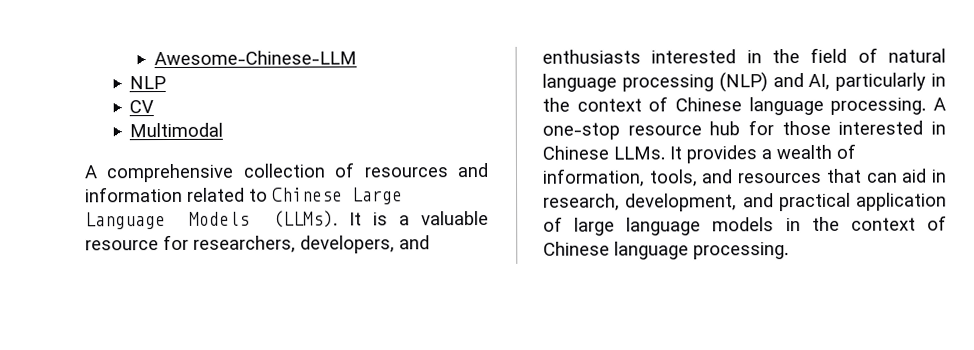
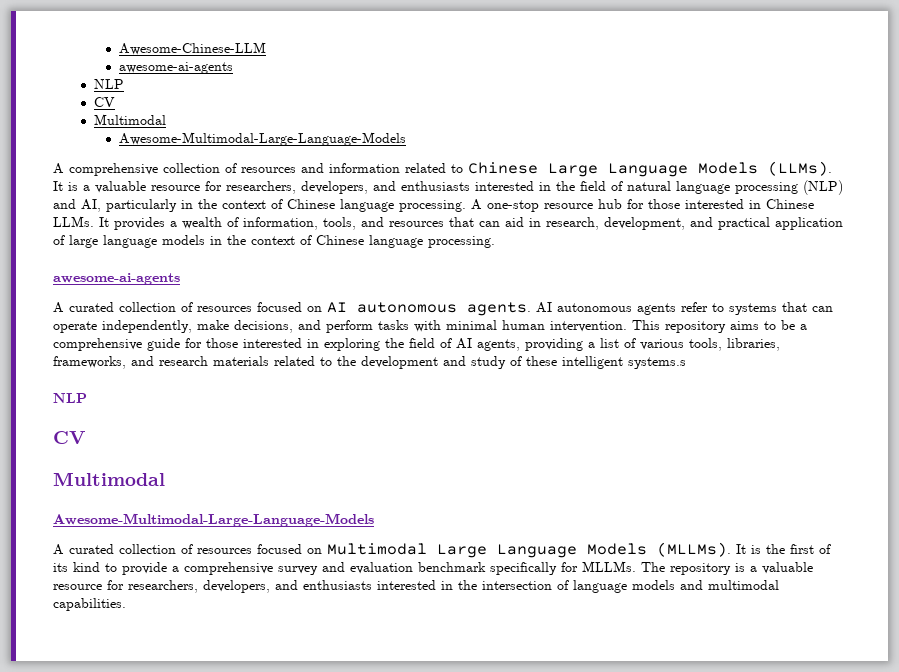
[129,76,167,90] [129,100,155,114] [129,122,224,138] // NLP // CV // Multimodal -> [118,62,233,74] [93,79,124,89] [93,97,115,107] [93,114,166,125] [118,132,406,146] // awesome-ai-agents // NLP // CV // Multimodal // Awesome-Multimodal-Large-Language-Models
(789, 251) none -> [53,273,180,285] [53,302,833,316] [53,320,807,333] [53,338,780,351] [53,356,686,369] [53,393,87,403] [53,431,86,444] [53,472,165,486] [53,513,374,527] [53,542,831,558] [53,561,813,575] [53,580,779,593] [53,598,126,611] // awesome-ai-agents // A curated collection of resources focused on AI autonomous agents. AI autonomous agents refer to systems that can operate independently, make decisions, and perform tasks with minimal human intervention. This repository aims to be a comprehensive guide for those interested in exploring the field of AI agents, providing a list of various tools, libraries, frameworks, and research materials related to the development and study of these intelligent systems.s // NLP // CV // Multimodal // Awesome-Multimodal-Large-Language-Models // A curated collection of resources focused on Multimodal Large Language Models (MLLMs). It is the first of its kind to provide a comprehensive survey and evaluation benchmark specifically for MLLMs. The repository is a valuable resource for researchers, developers, and enthusiasts interested in the intersection of language models and multimodal capabilities.

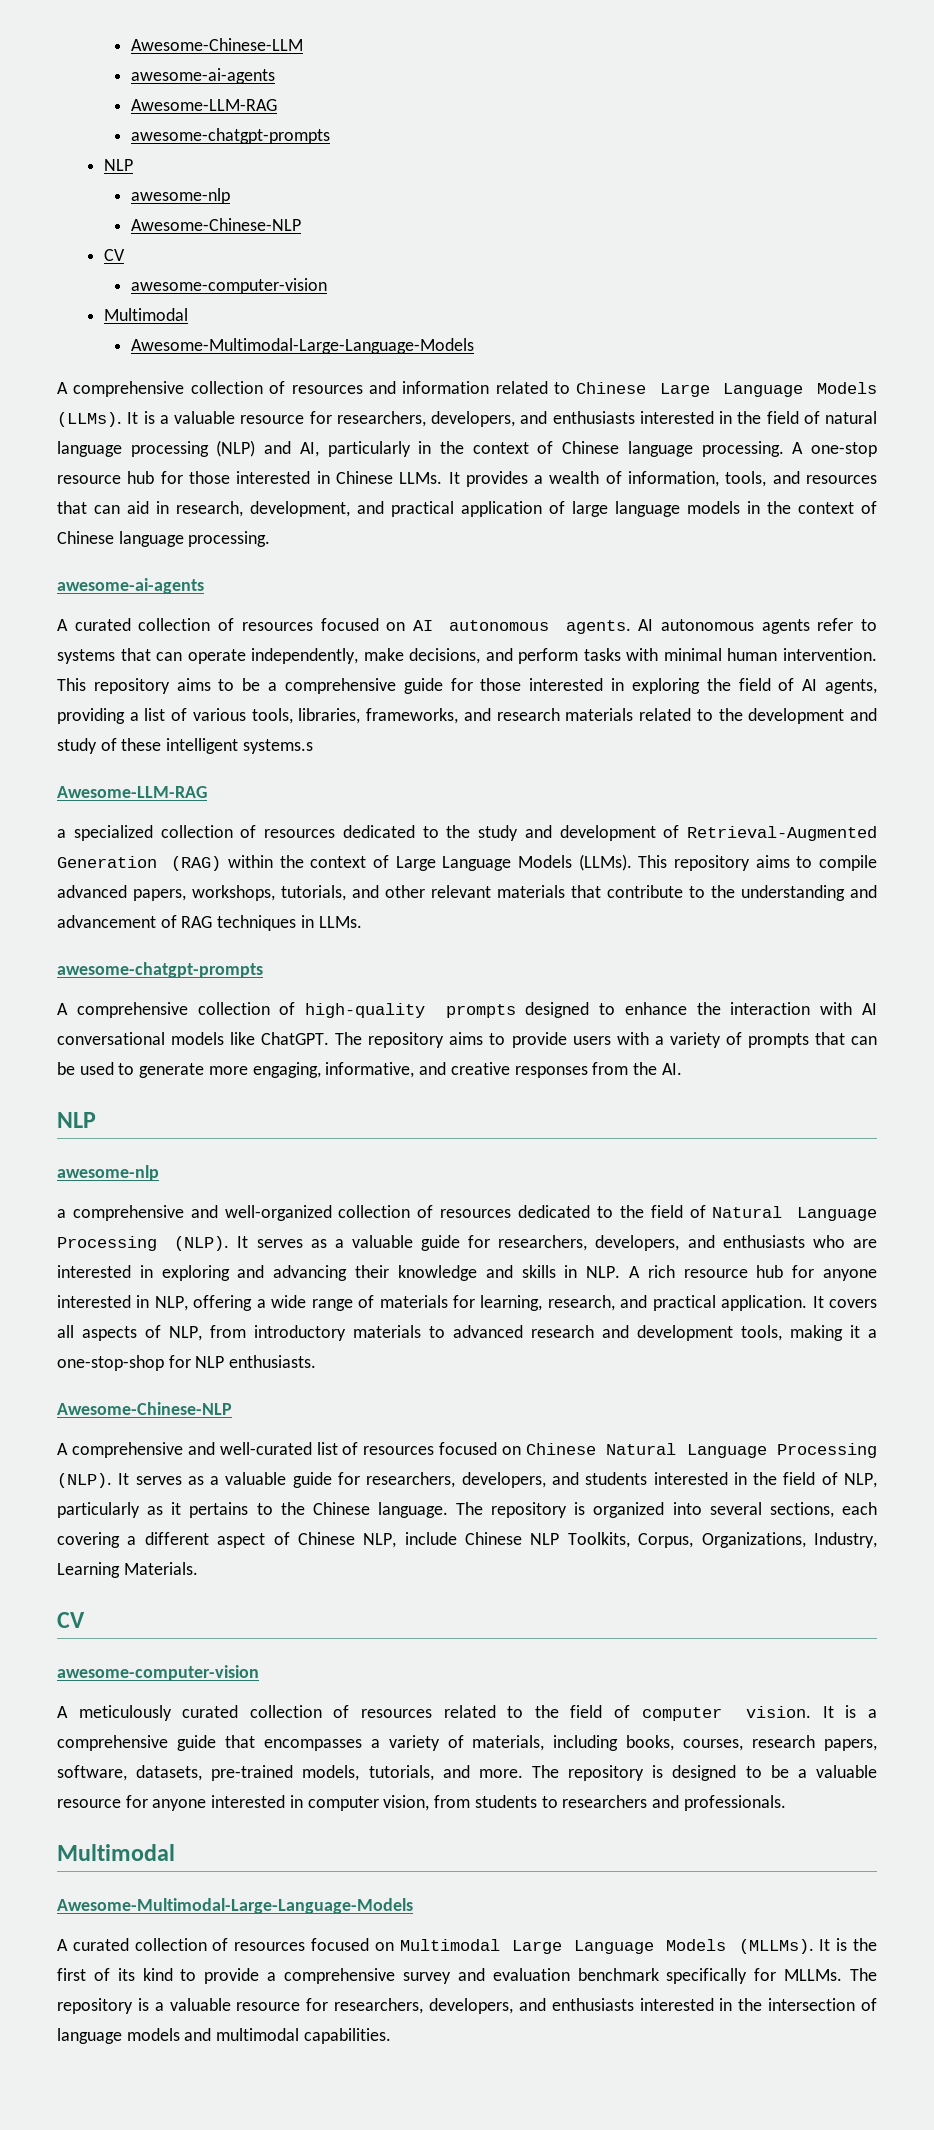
[93,79,124,89] [93,97,115,107] // NLP // CV -> [131,99,278,111] [131,128,331,144] [103,159,133,171] [131,188,231,204] [131,218,302,231] [103,249,125,261] [131,278,328,294] // Awesome-LLM-RAG // awesome-chatgpt-prompts // NLP // awesome-nlp // Awesome-Chinese-NLP // CV // awesome-computer-vision
[53,393,87,403] [53,431,86,444] NLP // CV -> [57,786,207,798] [57,825,877,841] [57,854,877,871] [57,885,877,901] [57,915,362,931] [57,962,263,978] [57,1002,877,1018] [57,1032,877,1048] [57,1062,682,1078] [57,1112,96,1128] [57,1165,159,1181] [57,1205,877,1221] [57,1235,877,1251] [57,1265,877,1281] [57,1295,877,1311] [57,1325,877,1341] [57,1355,317,1371] [57,1402,232,1415] [57,1442,877,1458] [57,1472,877,1488] [57,1502,877,1518] [57,1532,878,1548] [57,1562,198,1578] [57,1612,85,1628] [57,1665,259,1681] [57,1705,877,1721] [57,1735,877,1751] [57,1765,877,1781] [57,1795,786,1811] Awesome-LLM-RAG // a specialized collection of resources dedicated to the study and development of Retrieval-Augmented Generation (RAG) within the context of Large Language Models (LLMs). This repository aims to compile advanced papers, workshops, tutorials, and other relevant materials that contribute to the understanding and advancement of RAG techniques in LLMs. // awesome-chatgpt-prompts // A comprehensive collection of high-quality prompts designed to enhance the interaction with AI conversational models like ChatGPT. The repository aims to provide users with a variety of prompts that can be used to generate more engaging, informative, and creative responses from the AI. // NLP // awesome-nlp // a comprehensive and well-organized collection of resources dedicated to the field of Natural Language Processing (NLP). It serves as a valuable guide for researchers, developers, and enthusiasts who are interested in exploring and advancing their knowledge and skills in NLP. A rich resource hub for anyone interested in NLP, offering a wide range of materials for learning, research, and practical application. It covers all aspects of NLP, from introductory materials to advanced research and development tools, making it a one-stop-shop for NLP enthusiasts. // Awesome-Chinese-NLP // A comprehensive and well-curated list of resources focused on Chinese Natural Language Processing (NLP). It serves as a valuable guide for researchers, developers, and students interested in the field of NLP, particularly as it pertains to the Chinese language. The repository is organized into several sections, each covering a different aspect of Chinese NLP, include Chinese NLP Toolkits, Corpus, Organizations, Industry, Learning Materials. // CV // awesome-computer-vision // A meticulously curated collection of resources related to the field of computer vision. It is a comprehensive guide that encompasses a variety of materials, including books, courses, research papers, software, datasets, pre-trained models, tutorials, and more. The repository is designed to be a valuable resource for anyone interested in computer vision, from students to researchers and professionals.

